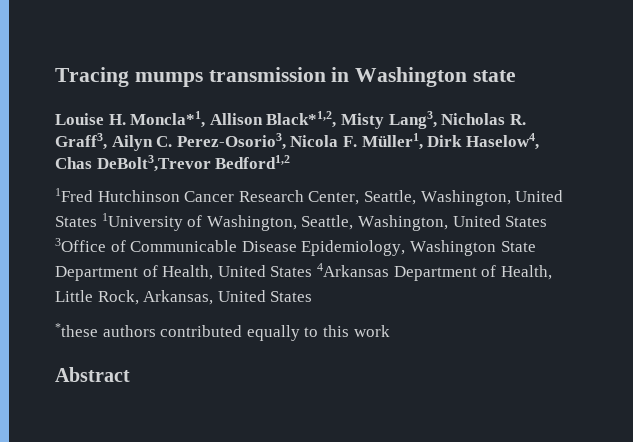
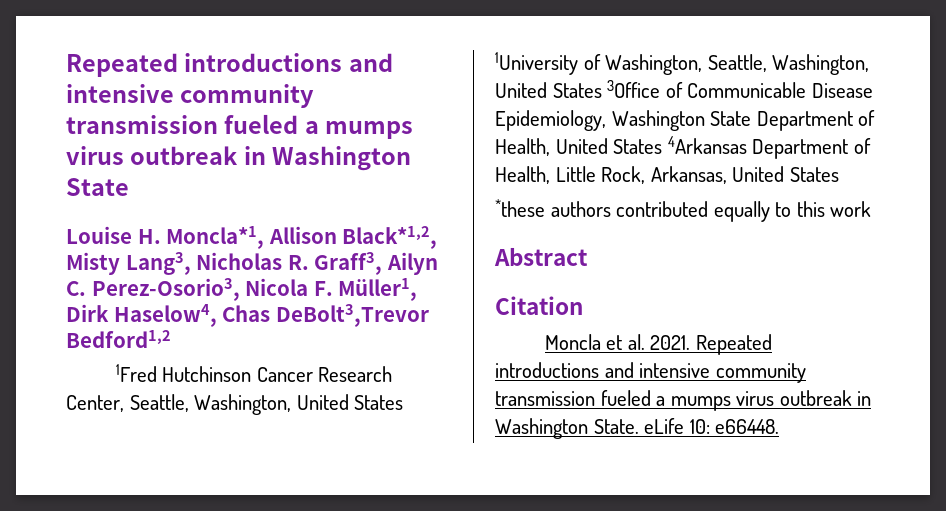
[55,67,517,87] Tracing mumps transmission in Washington state -> [66,53,393,77] [66,84,315,108] [66,114,414,139] [66,146,412,171] [66,178,129,196] Repeated introductions and intensive community transmission fueled a mumps virus outbreak in Washington State
(130, 374) none -> [495,296,583,315] [544,334,772,355] [495,362,806,383] [495,390,872,411] [495,418,780,439] // Citation // Moncla et al. 2021. Repeated introductions and intensive community transmission fueled a mumps virus outbreak in Washington State. eLife 10: e66448.

